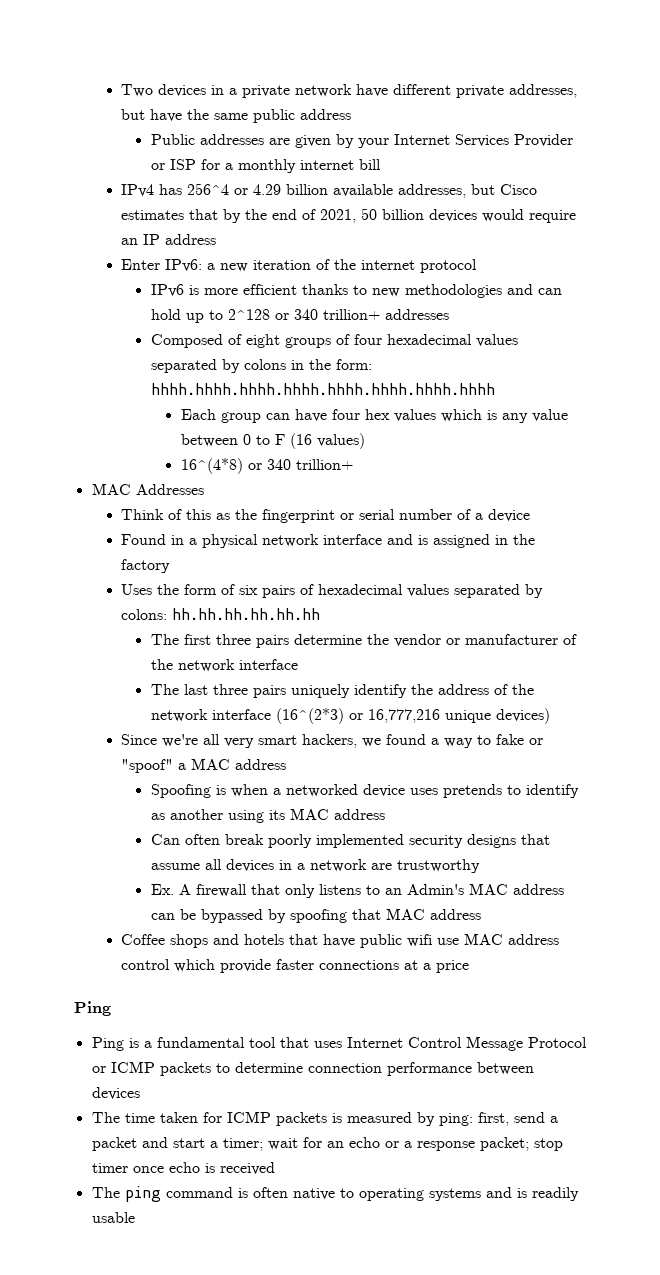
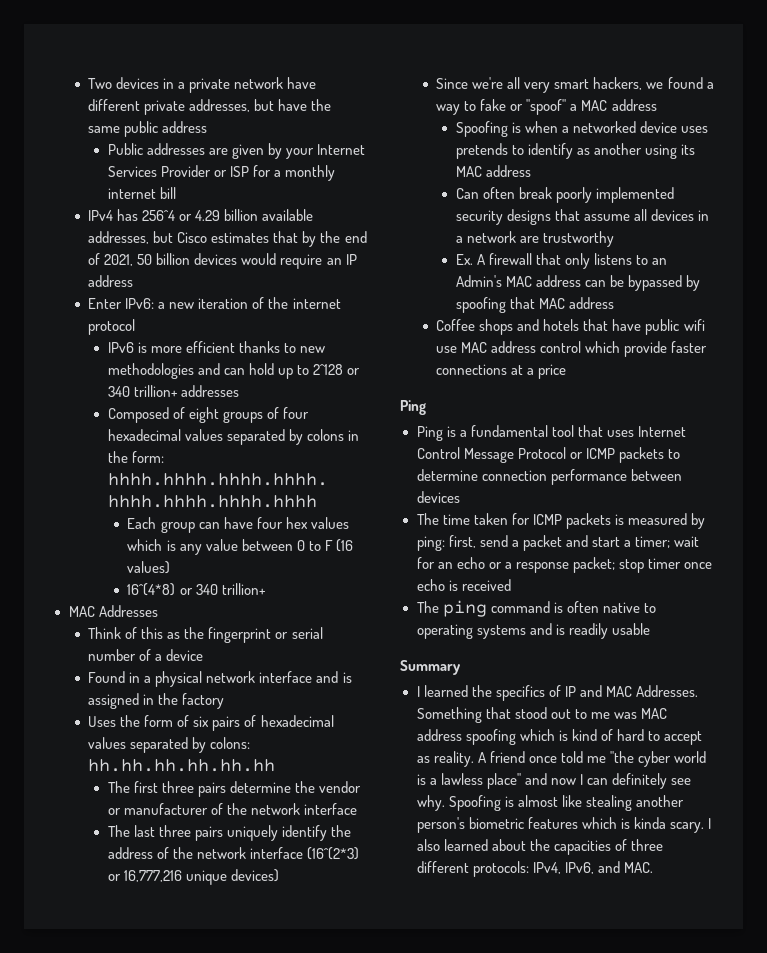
(135, 1217) none -> [400,660,461,675] [416,685,698,701] [416,707,667,723] [416,729,702,745] [416,751,706,767] [416,773,691,789] [416,795,684,811] [416,817,711,833] [416,839,663,855] [416,861,653,877] // Summary // I learned the specifics of IP and MAC Addresses. Something that stood out to me was MAC address spoofing which is kind of hard to accept as reality. A friend once told me "the cyber world is a lawless place" and now I can definitely see why. Spoofing is almost like stealing another person's biometric features which is kinda scary. I also learned about the capacities of three different protocols: IPv4, IPv6, and MAC.

